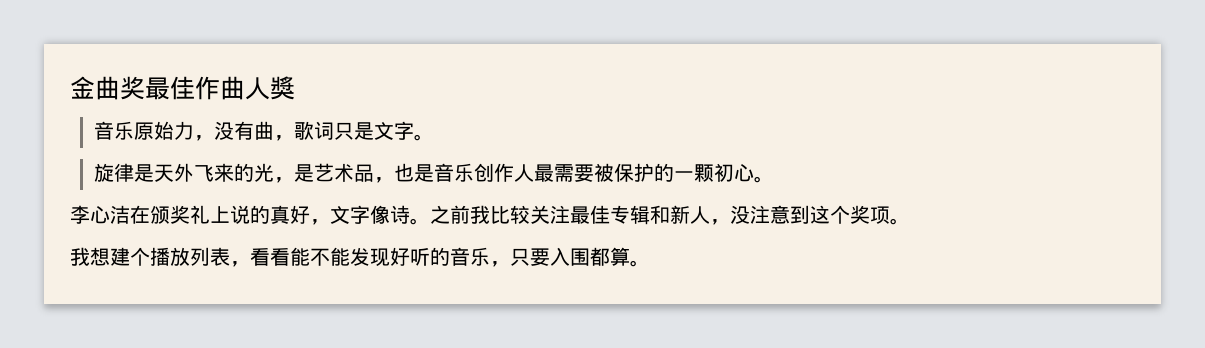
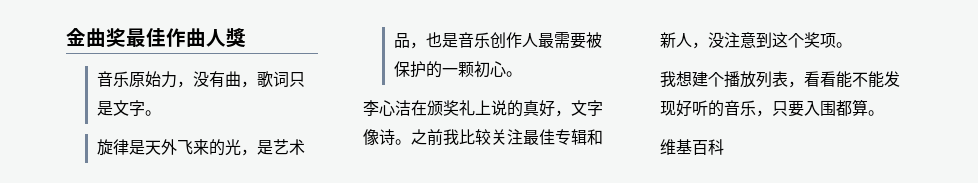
(650, 263) none -> [660,139,724,155] // 维基百科

